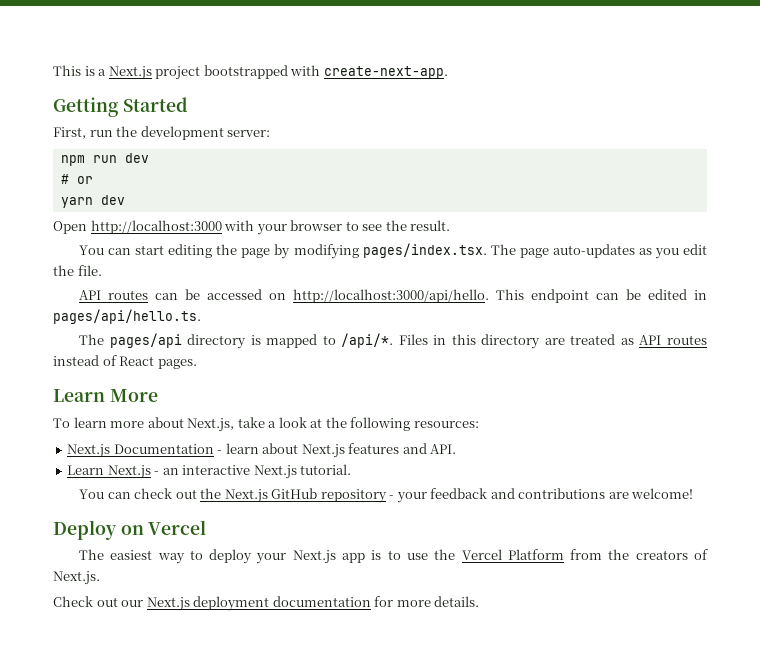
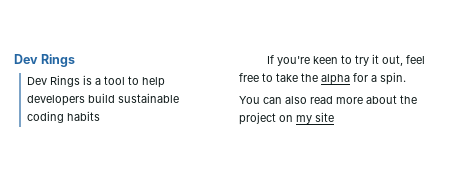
[53,65,448,80] [53,97,188,117] [53,126,271,140] [60,153,149,166] [60,174,93,184] [60,195,125,208] [53,220,451,235] [78,243,707,259] [53,265,102,276] [78,289,708,303] [53,309,201,324] [78,333,707,349] [53,355,197,369] [53,389,158,402] [53,417,479,432] [67,443,457,458] [67,464,352,479] [78,488,694,503] [53,520,207,540] [78,549,708,564] [53,571,100,585] [53,596,480,611] This is a Next.js project bootstrapped with create-next-app. // Getting Started // First, run the development server: // npm run dev // # or // yarn dev // Open http://localhost:3000 with your browser to see the result. // You can start editing the page by modifying pages/index.tsx. The page auto-updates as you edit the file. // API routes can be accessed on http://localhost:3000/api/hello. This endpoint can be edited in pages/api/hello.ts. // The pages/api directory is mapped to /api/*. Files in this directory are treated as API routes instead of React pages. // Learn More // To learn more about Next.js, take a look at the following resources: // Next.js Documentation - learn about Next.js features and API. // Learn Next.js - an interactive Next.js tutorial. // You can check out the Next.js GitHub repository - your feedback and contributions are welcome! // Deploy on Vercel // The easiest way to deploy your Next.js app is to use the Vercel Platform from the creators of Next.js. // Check out our Next.js deployment documentation for more details. -> [14,54,76,67] [26,75,165,88] [26,93,179,106] [26,111,100,123] [266,54,425,66] [239,72,406,85] [239,95,417,104] [239,112,334,125] Dev Rings // Dev Rings is a tool to help developers build sustainable coding habits // If you're keen to try it out, feel free to take the alpha for a spin. // You can also read more about the project on my site

